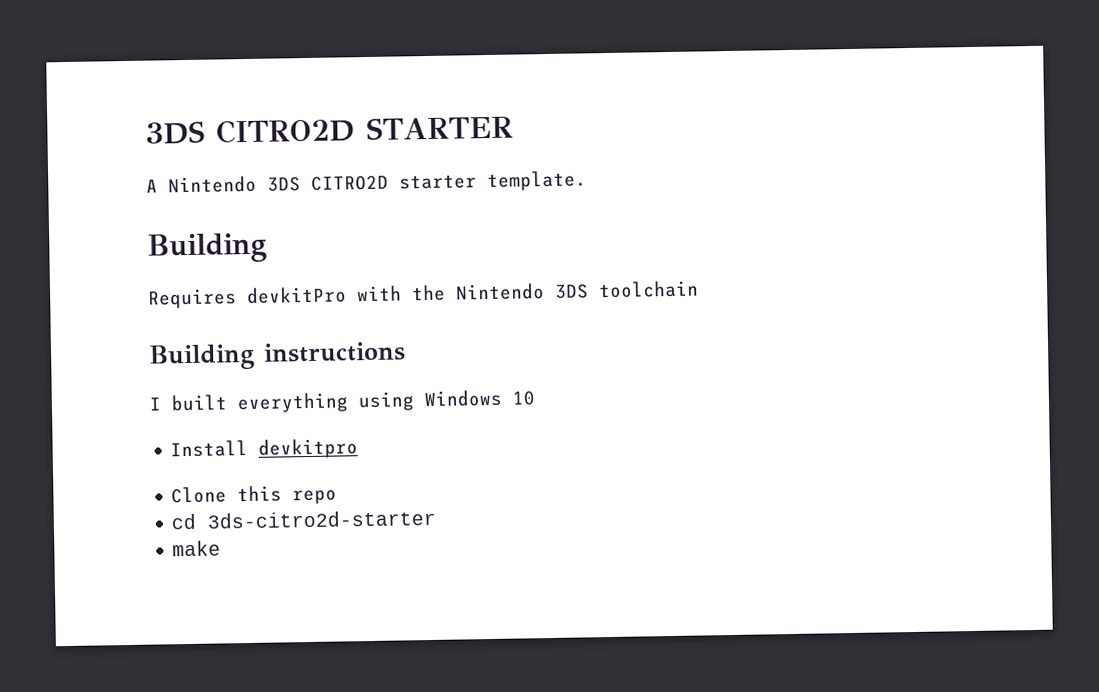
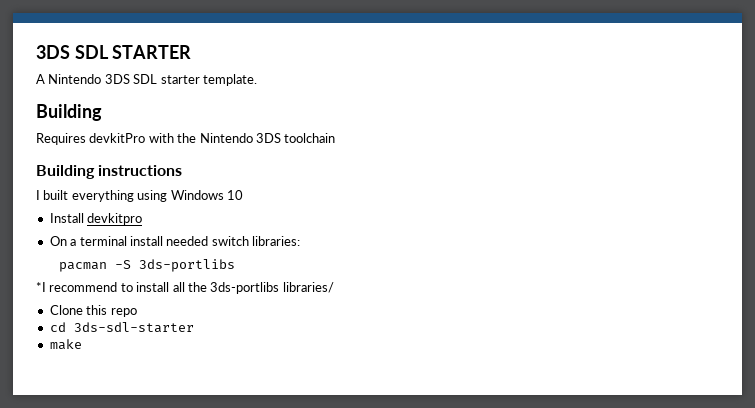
[145,118,355,145] 3DS CITRO2D -> [36,45,109,59] 3DS SDL
[311,174,389,191] CITRO2D -> [133,74,158,84] SDL
(359, 448) none -> [49,236,300,246] [59,259,236,272] [36,282,334,294] // On a terminal install needed switch libraries: // pacman -S 3ds-portlibs // *I recommend to install all the 3ds-portlibs libraries/
[207,509,437,529] 3ds-citro2d-starter -> [73,322,194,333] 3ds-sdl-starter

